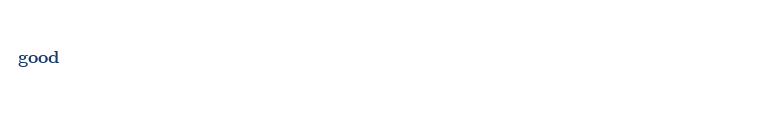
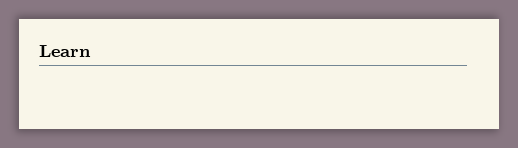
[18,51,59,67] good -> [39,45,91,57] Learn

